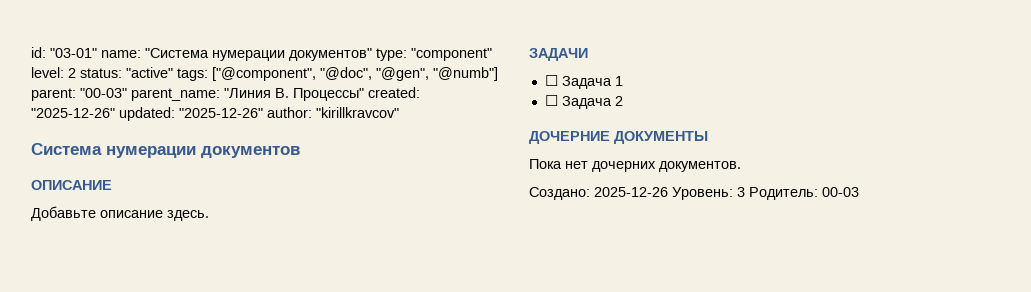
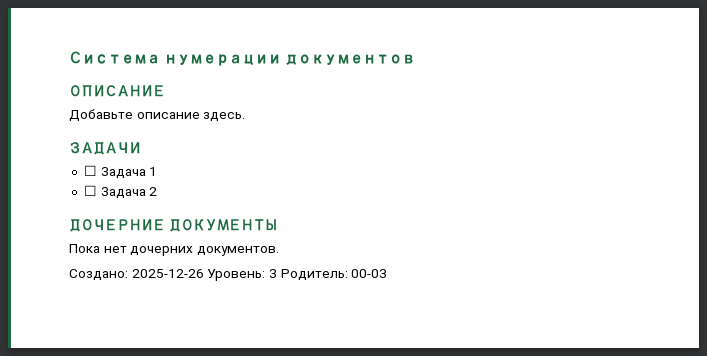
[31,47,492,61] [31,67,498,81] [31,87,420,101] [31,107,399,121] id: "03-01" name: "Система нумерации документов" type: "component" level: 2 status: "active" tags: ["@component", "@doc", "@gen", "@numb"] parent: "00-03" parent_name: "Линия В. Процессы" created: "2025-12-26" updated: "2025-12-26" author: "kirillkravcov" // -> (69, 57) none

